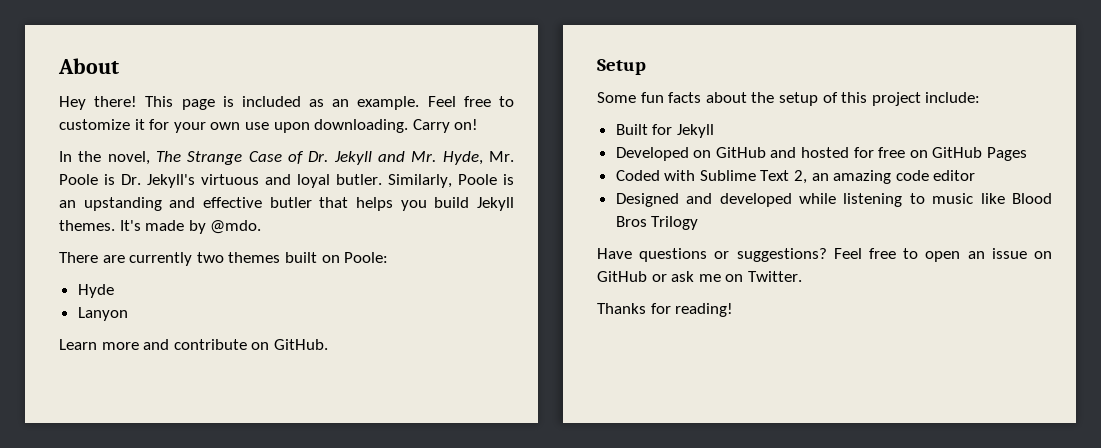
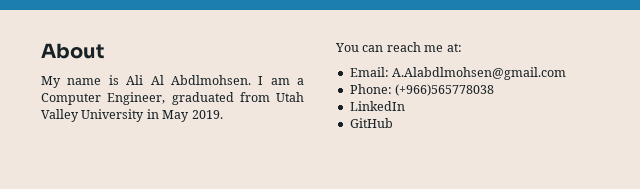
[59,96,514,110] [59,119,479,133] [59,151,514,165] [59,174,514,188] [59,197,514,211] [59,220,262,234] [59,252,389,266] [77,284,114,298] [77,307,128,321] [59,339,328,350] [597,59,646,75] [597,92,981,106] [615,124,714,138] [615,147,1028,161] [615,170,976,184] [615,193,1052,207] [615,216,699,230] [597,248,1052,262] [597,271,802,282] [597,303,734,317] Hey there! This page is included as an example. Feel free to customize it for your own use upon downloading. Carry on! // In the novel, The Strange Case of Dr. Jekyll and Mr. Hyde, Mr. Poole is Dr. Jekyll's virtuous and loyal butler. Similarly, Poole is an upstanding and effective butler that helps you build Jekyll themes. It's made by @mdo. // There are currently two themes built on Poole: // Hyde // Lanyon // Learn more and contribute on GitHub. // Setup // Some fun facts about the setup of this project include: // Built for Jekyll // Developed on GitHub and hosted for free on GitHub Pages // Coded with Sublime Text 2, an amazing code editor // Designed and developed while listening to music like Blood Bros Trilogy // Have questions or suggestions? Feel free to open an issue on GitHub or ask me on Twitter. // Thanks for reading! -> [41,75,304,88] [41,92,304,105] [41,109,223,122] [335,42,462,52] [349,67,567,80] [349,84,495,96] [349,101,405,111] [349,118,393,128] My name is Ali Al Abdlmohsen. I am a Computer Engineer, graduated from Utah Valley University in May 2019. // You can reach me at: // Email: A.Alabdlmohsen@gmail.com // Phone: (+966)565778038 // LinkedIn // GitHub

